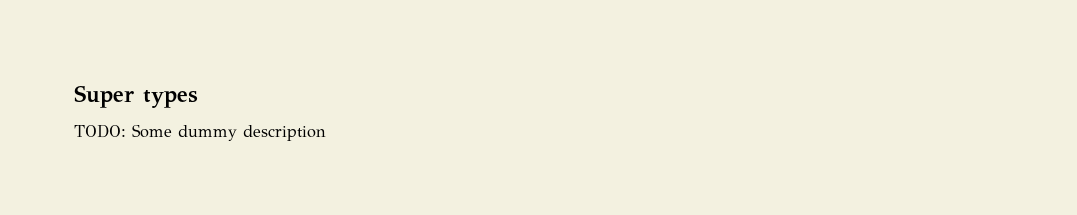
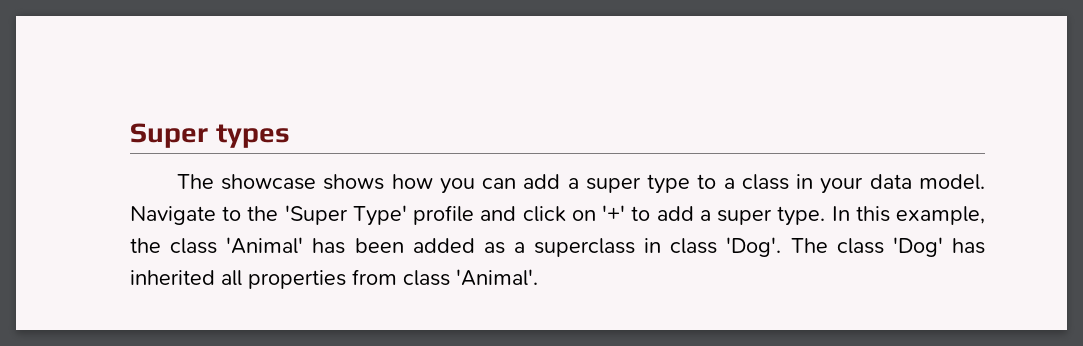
[74,124,326,141] TODO: Some dummy description -> [176,174,986,194] [130,205,986,226] [130,237,985,257] [130,269,538,289] The showcase shows how you can add a super type to a class in your data model. Navigate to the 'Super Type' profile and click on '+' to add a super type. In this example, the class 'Animal' has been added as a superclass in class 'Dog'. The class 'Dog' has inherited all properties from class 'Animal'.

